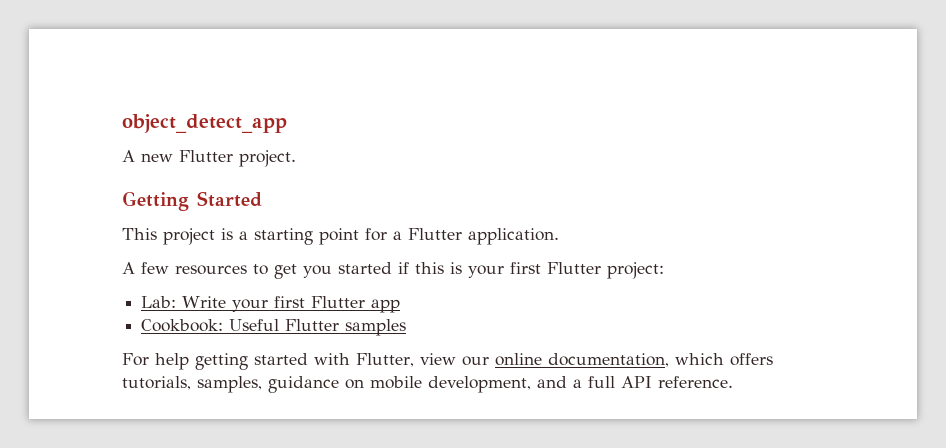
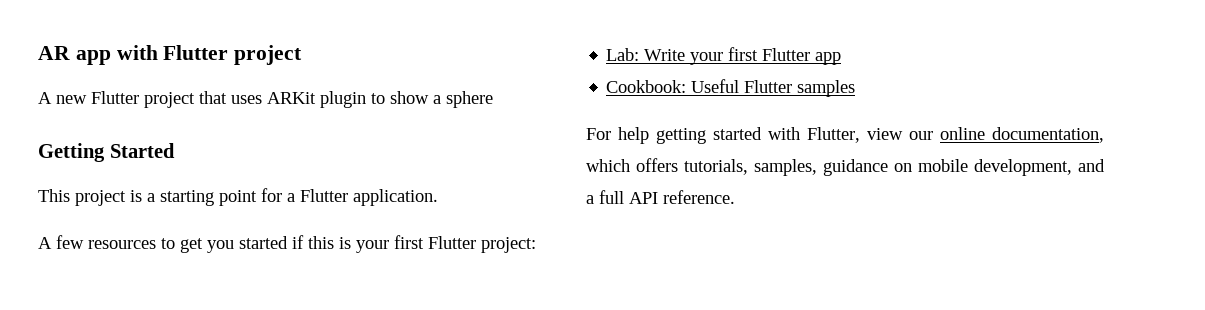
[122,114,287,133] [122,150,296,167] object_detect_app // A new Flutter project. -> [38,45,303,65] [38,91,493,108] AR app with Flutter project // A new Flutter project that uses ARKit plugin to show a sphere

